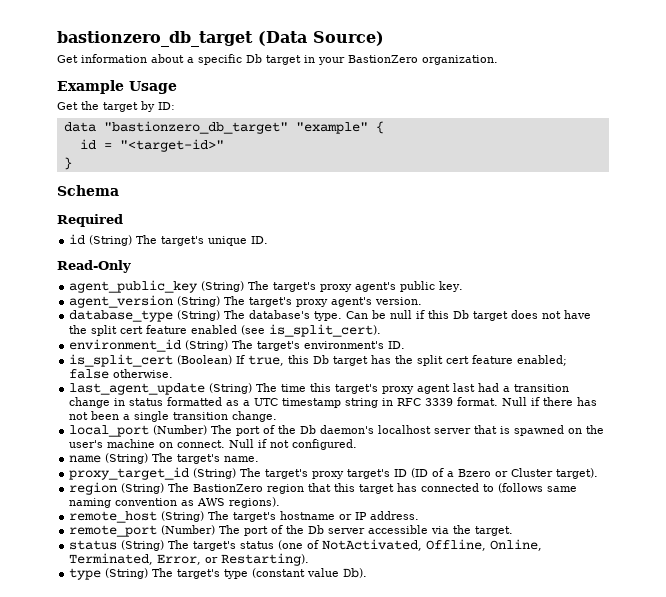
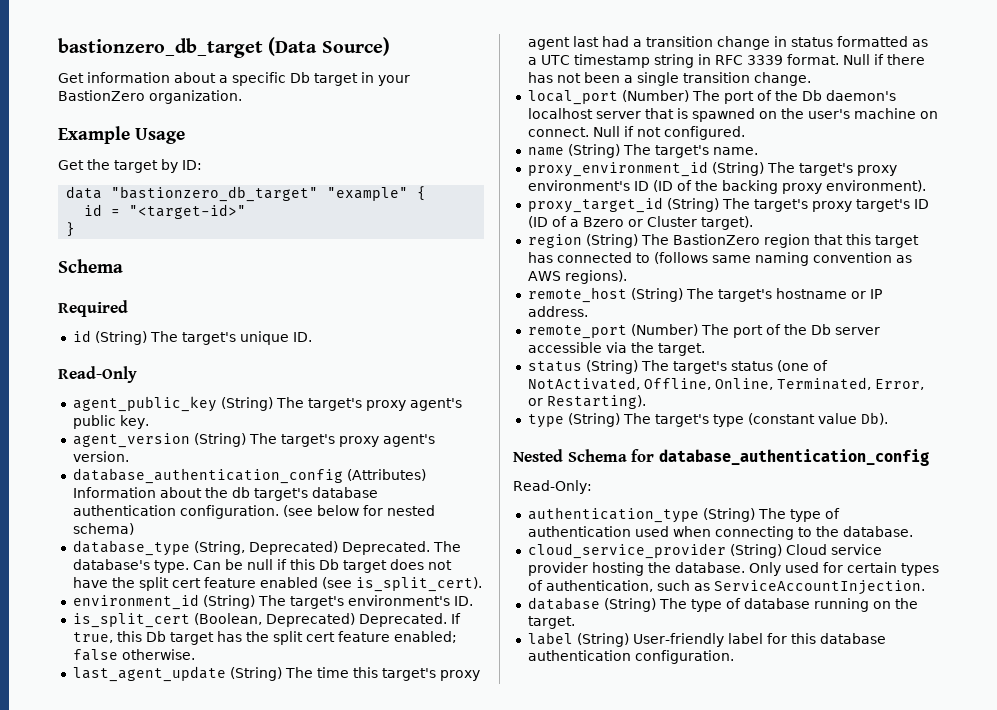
[69,310,221,322] database_type (String) -> [72,468,426,484] [72,487,378,501] [72,505,435,519] [72,523,134,535] [72,540,430,556] database_authentication_config (Attributes) Information about the db target's database authentication configuration. (see below for nested schema) // database_type (String, Deprecated) Deprecated.
[177,355,233,365] (Boolean) -> [193,613,447,627] (Boolean, Deprecated) Deprecated.
(260, 459) none -> [527,161,897,177] [527,180,926,194] // proxy_environment_id (String) The target's proxy environment's ID (ID of the backing proxy environment).
(368, 573) none -> [513,449,929,466] [513,480,592,494] [527,507,840,523] [527,526,913,540] [527,543,882,559] [527,562,939,576] [527,580,925,595] [527,597,918,612] [527,616,575,629] [527,632,886,647] [527,650,734,664] // Nested Schema for database_authentication_config // Read-Only: // authentication_type (String) The type of authentication used when connecting to the database. // cloud_service_provider (String) Cloud service provider hosting the database. Only used for certain types of authentication, such as ServiceAccountInjection. // database (String) The type of database running on the target. // label (String) User-friendly label for this database authentication configuration.

